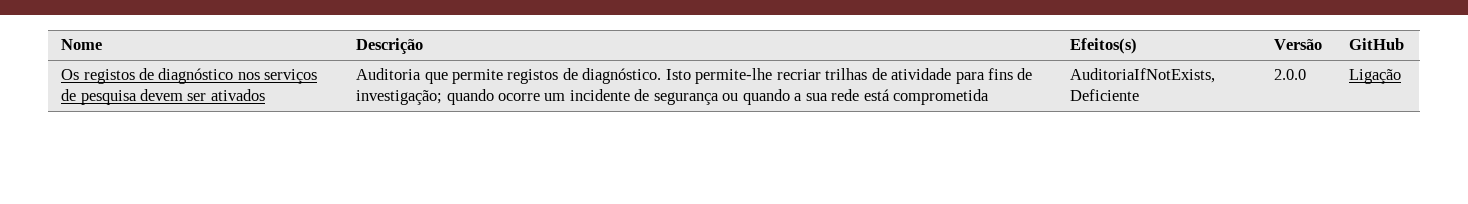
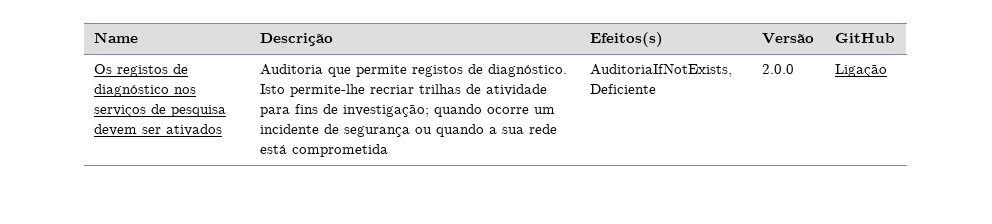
[61,39,103,50] Nome -> [94,32,139,43] Name

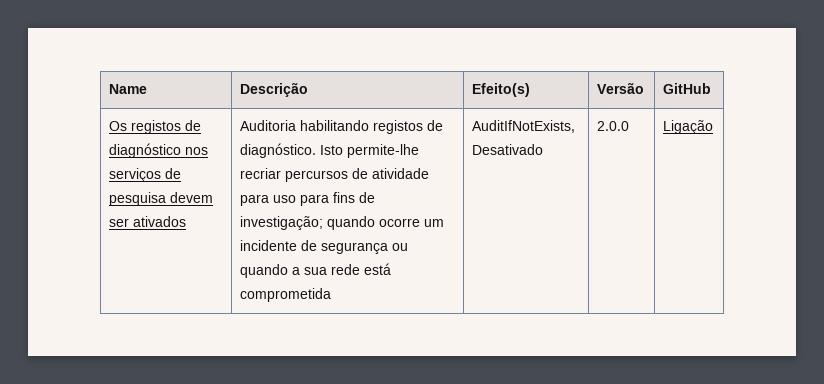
[590,32,664,47] Efeitos(s) -> [471,83,530,97] Efeito(s)
[328,65,408,77] que permite -> [299,120,369,131] habilitando
[419,84,462,94] trilhas -> [284,170,348,182] percursos
(291, 112) none -> [272,194,329,206] uso para
[590,63,733,77] [590,84,657,94] AuditoriaIfNotExists, Deficiente -> [471,120,575,133] [471,144,543,155] AuditIfNotExists, Desativado

